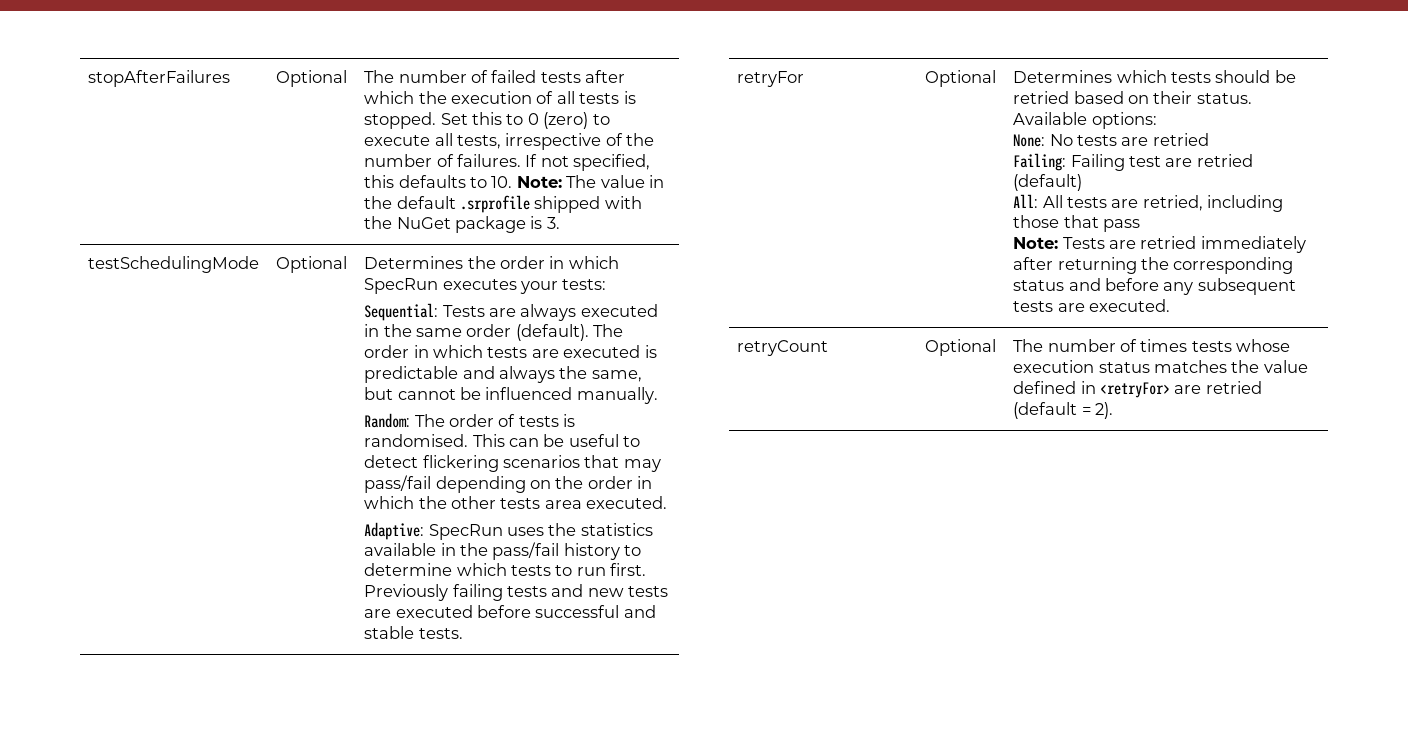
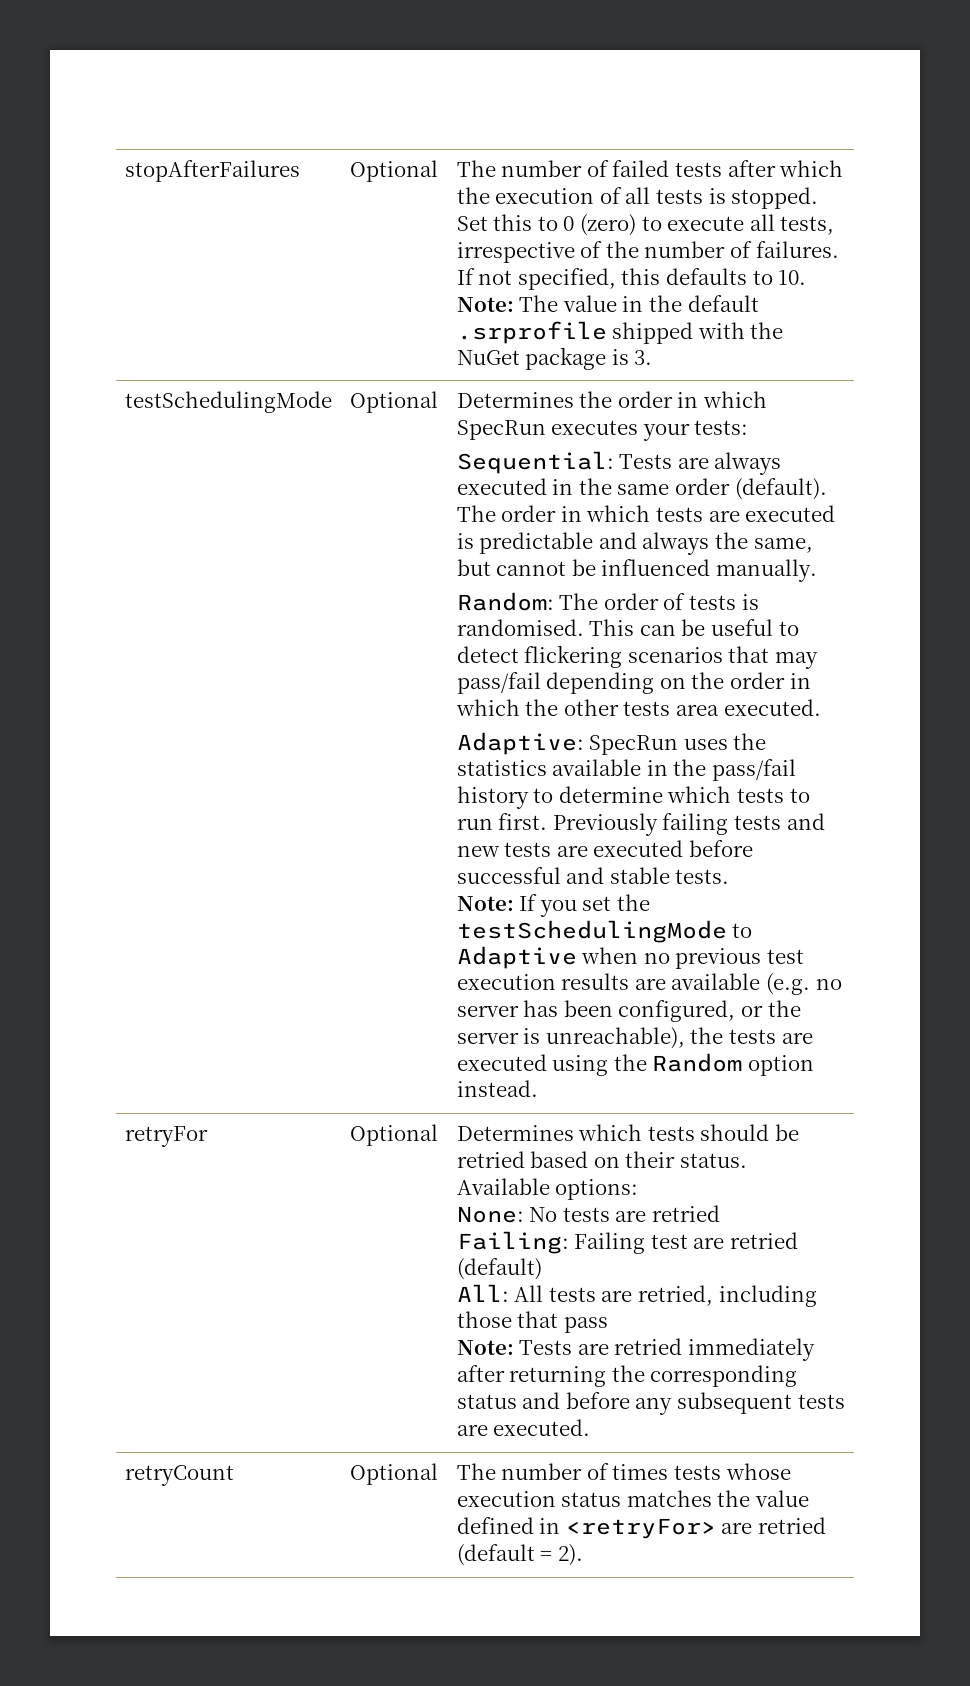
(463, 633) none -> [456,894,650,917] [456,920,753,943] [456,946,804,969] [456,973,842,995] [456,1000,801,1022] [456,1027,813,1049] [456,1053,814,1076] [456,1080,538,1097] // Note: If you set the testSchedulingMode to Adaptive when no previous test execution results are available (e.g. no server has been configured, or the server is unreachable), the tests are executed using the Random option instead.

